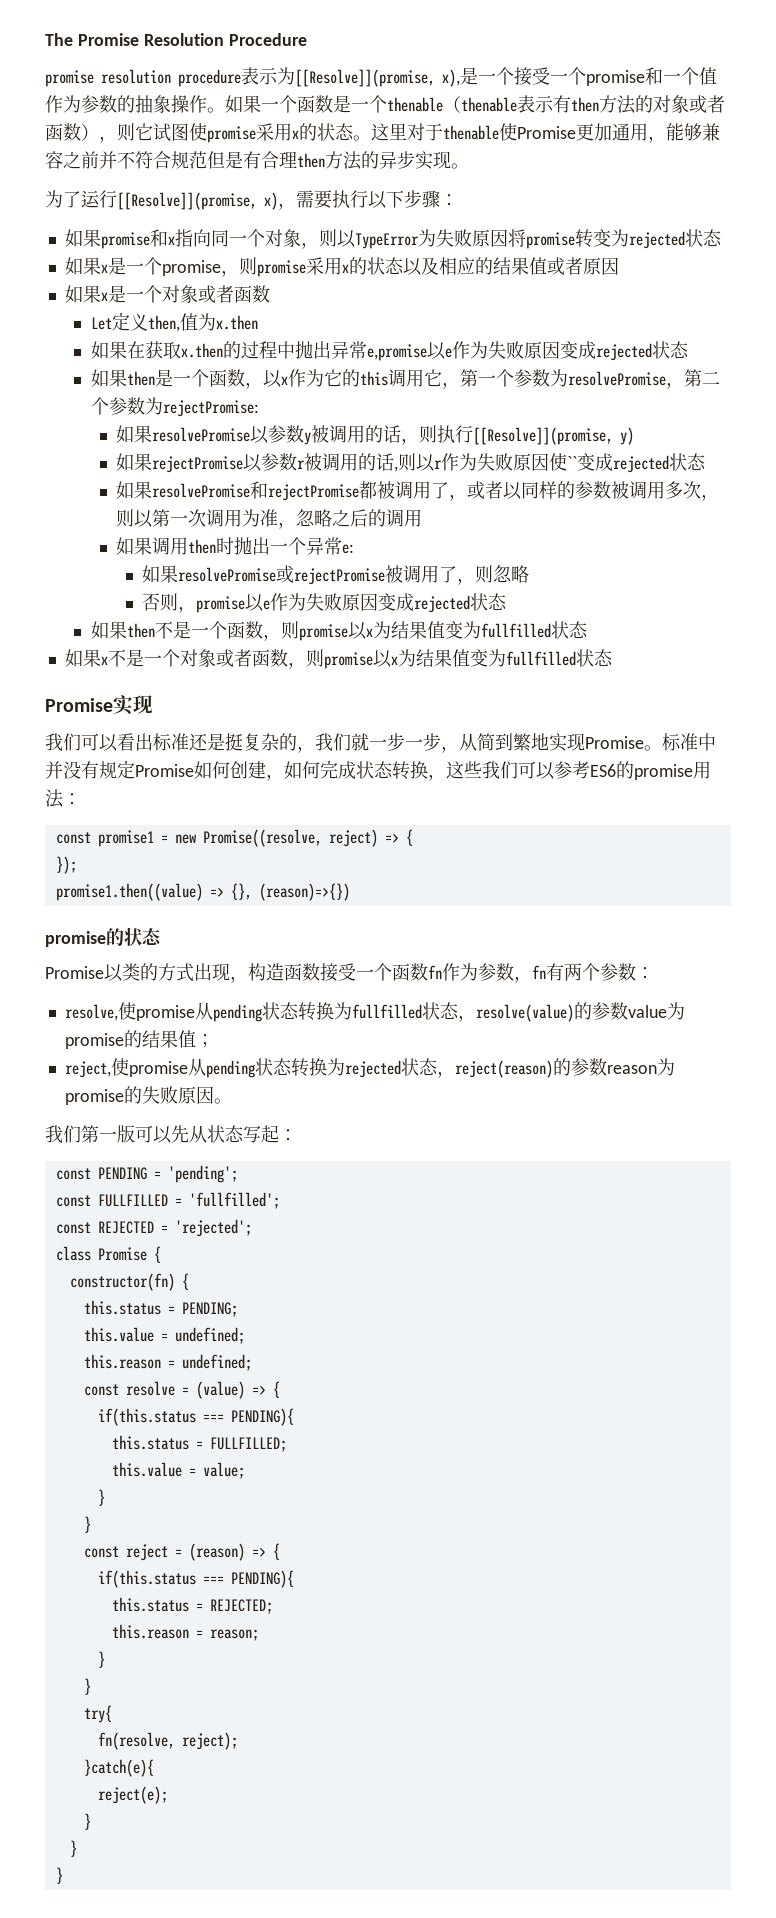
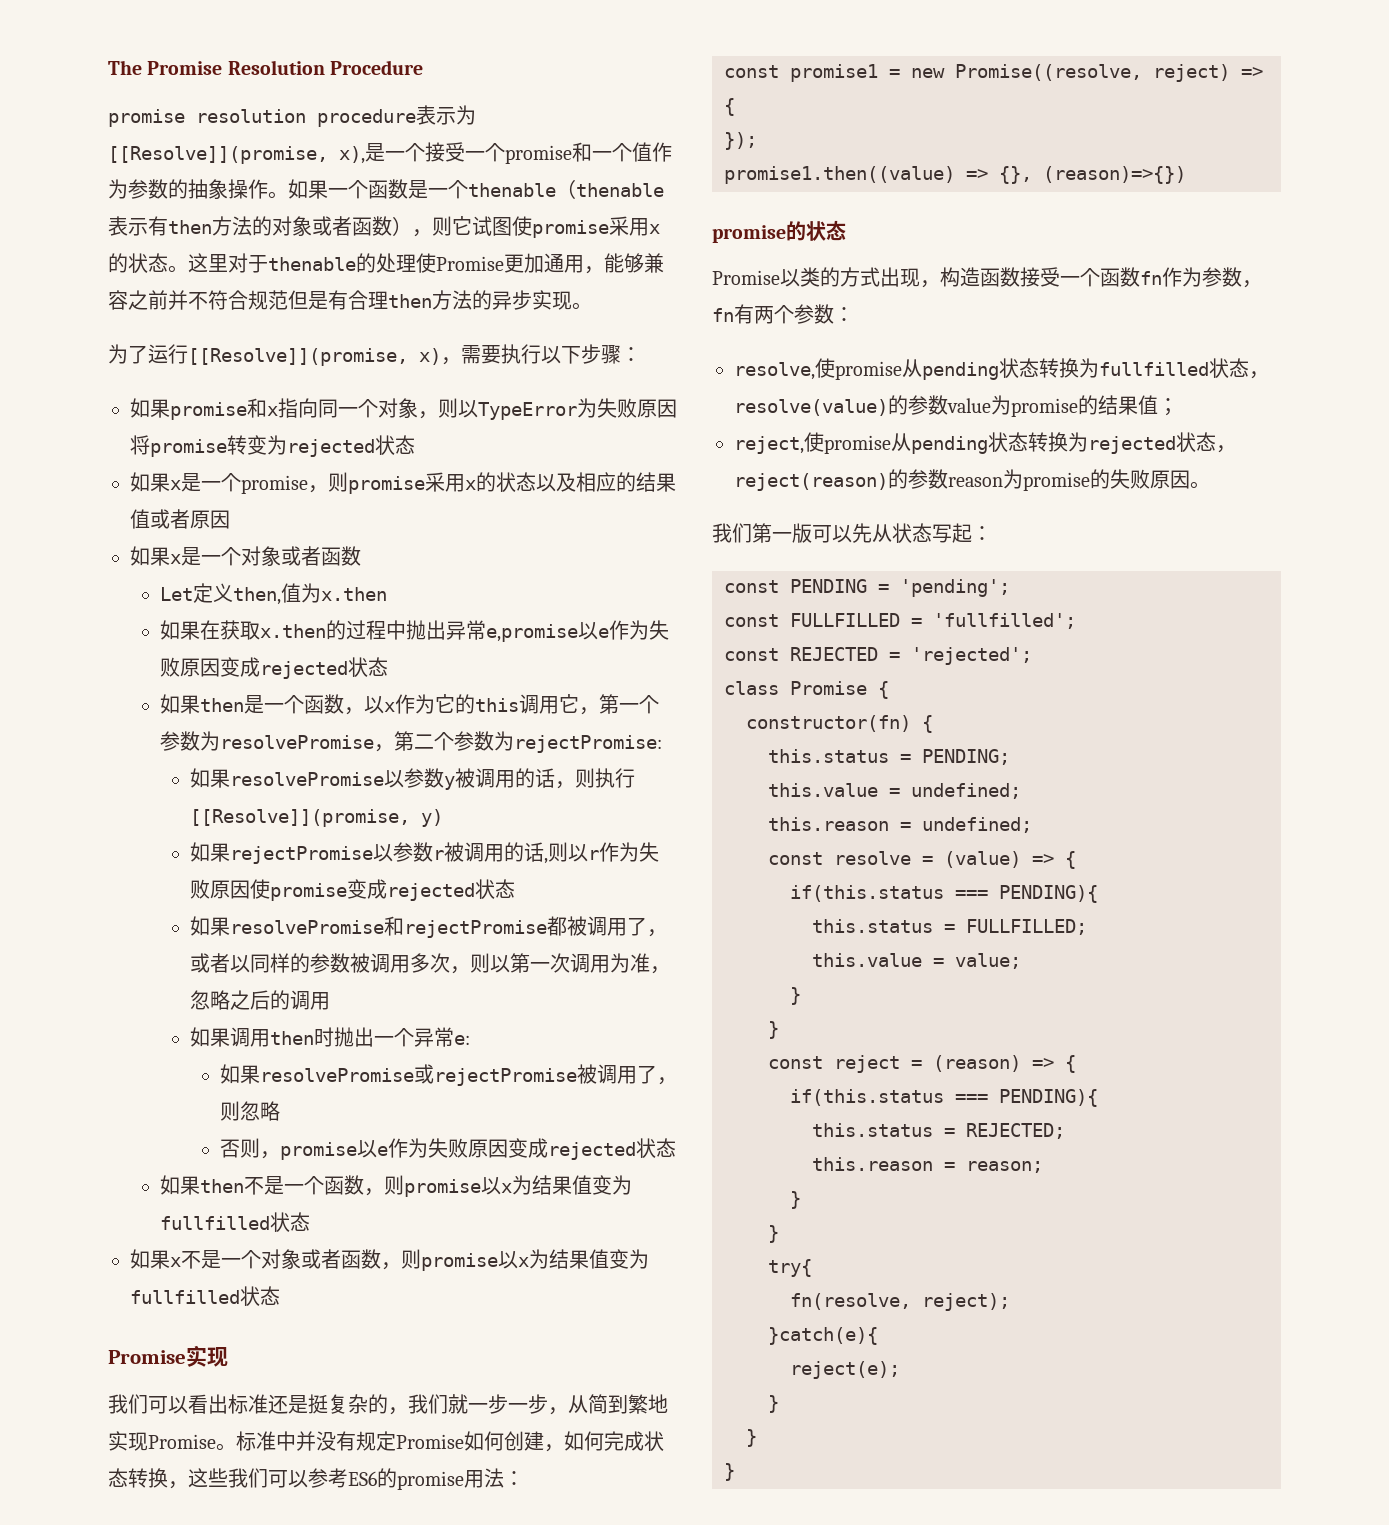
(499, 132) none -> [356,253,416,273] 的处理
[567,456,578,469] `` -> [269,883,347,901] promise

